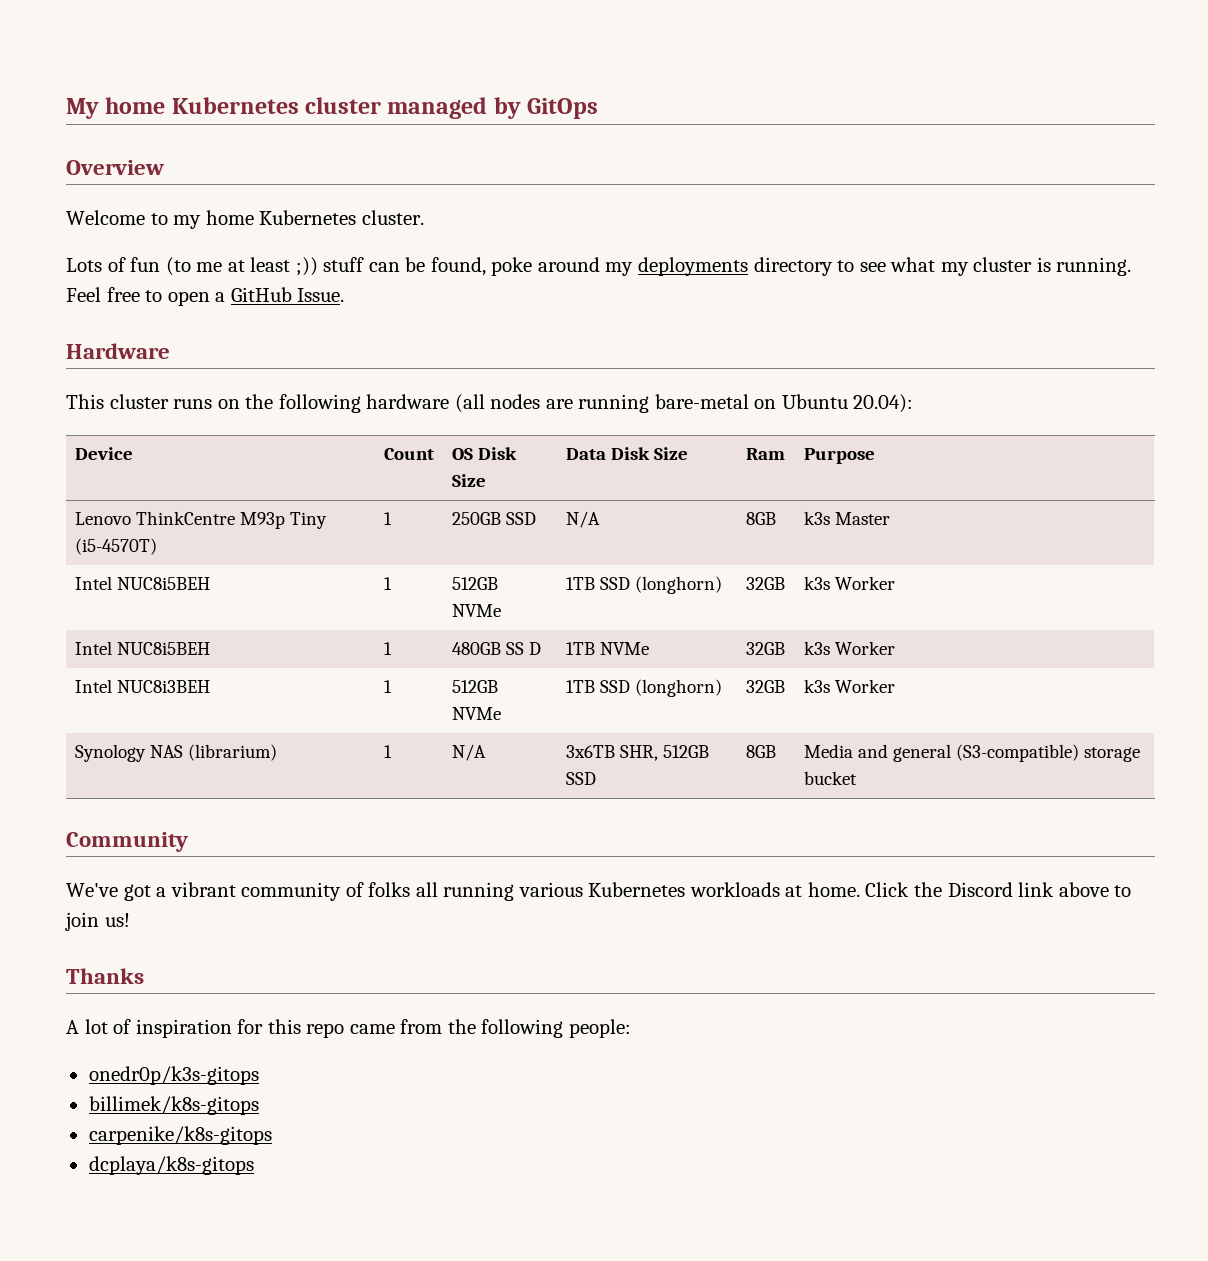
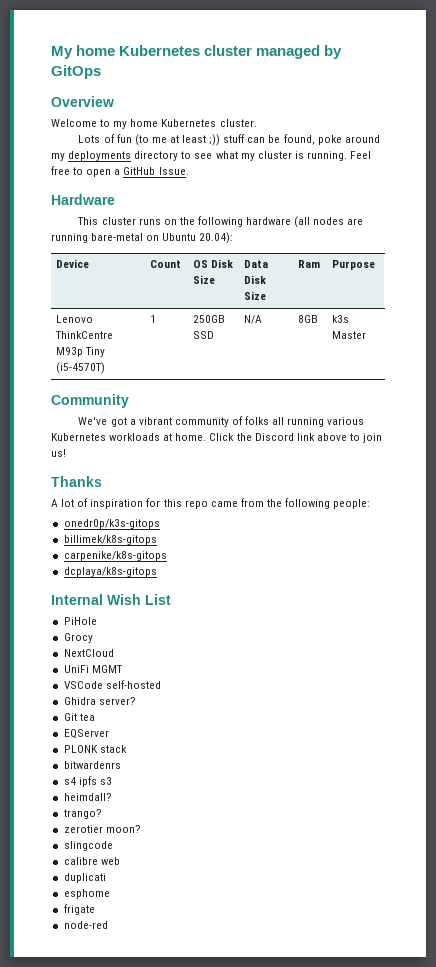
[74,576,210,590] [383,577,392,590] [451,577,498,590] [451,604,501,617] [565,576,722,594] [745,577,785,590] [803,576,895,590] [74,641,210,655] [383,642,392,655] [451,642,541,655] [565,642,649,655] [745,642,785,655] [803,641,895,655] [74,679,210,693] [383,680,392,693] [451,680,498,693] [451,707,501,720] [565,679,722,697] [745,680,785,693] [803,679,895,693] [74,744,277,762] [383,745,392,758] [451,744,486,761] [565,745,709,761] [565,772,596,785] [745,745,776,758] [803,744,1140,762] [803,771,857,785] // Intel NUC8i5BEH | 1 | 512GB NVMe | 1TB SSD (longhorn) | 32GB | k3s Worker // Intel NUC8i5BEH | 1 | 480GB SS D | 1TB NVMe | 32GB | k3s Worker // Intel NUC8i3BEH | 1 | 512GB NVMe | 1TB SSD (longhorn) | 32GB | k3s Worker // Synology NAS (librarium) | 1 | N/A | 3x6TB SHR, 512GB SSD | 8GB | Media and general (S3-compatible) storage bucket -> (367, 335) none
(254, 1165) none -> [51,594,171,605] [63,617,97,625] [63,633,93,643] [63,649,114,657] [63,665,123,673] [63,680,161,689] [63,697,136,705] [63,713,95,721] [63,729,109,739] [63,745,127,753] [63,761,121,769] [63,776,112,787] [63,793,112,801] [63,809,102,819] [63,825,141,833] [63,841,113,851] [63,857,120,865] [63,873,106,883] [63,889,110,899] [63,904,95,915] [63,921,108,929] // Internal Wish List // PiHole // Grocy // NextCloud // UniFi MGMT // VSCode self-hosted // Ghidra server? // Git tea // EQServer // PLONK stack // bitwardenrs // s4 ipfs s3 // heimdall? // trango? // zerotier moon? // slingcode // calibre web // duplicati // esphome // frigate // node-red

